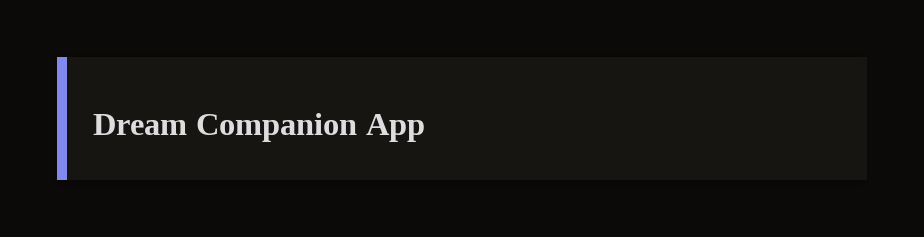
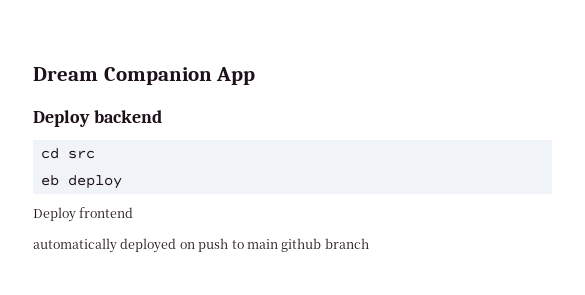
(425, 128) none -> [33,110,162,127] [40,148,95,159] [40,175,122,189] [33,207,134,222] [33,238,369,253] // Deploy backend // cd src // eb deploy // Deploy frontend // automatically deployed on push to main github branch

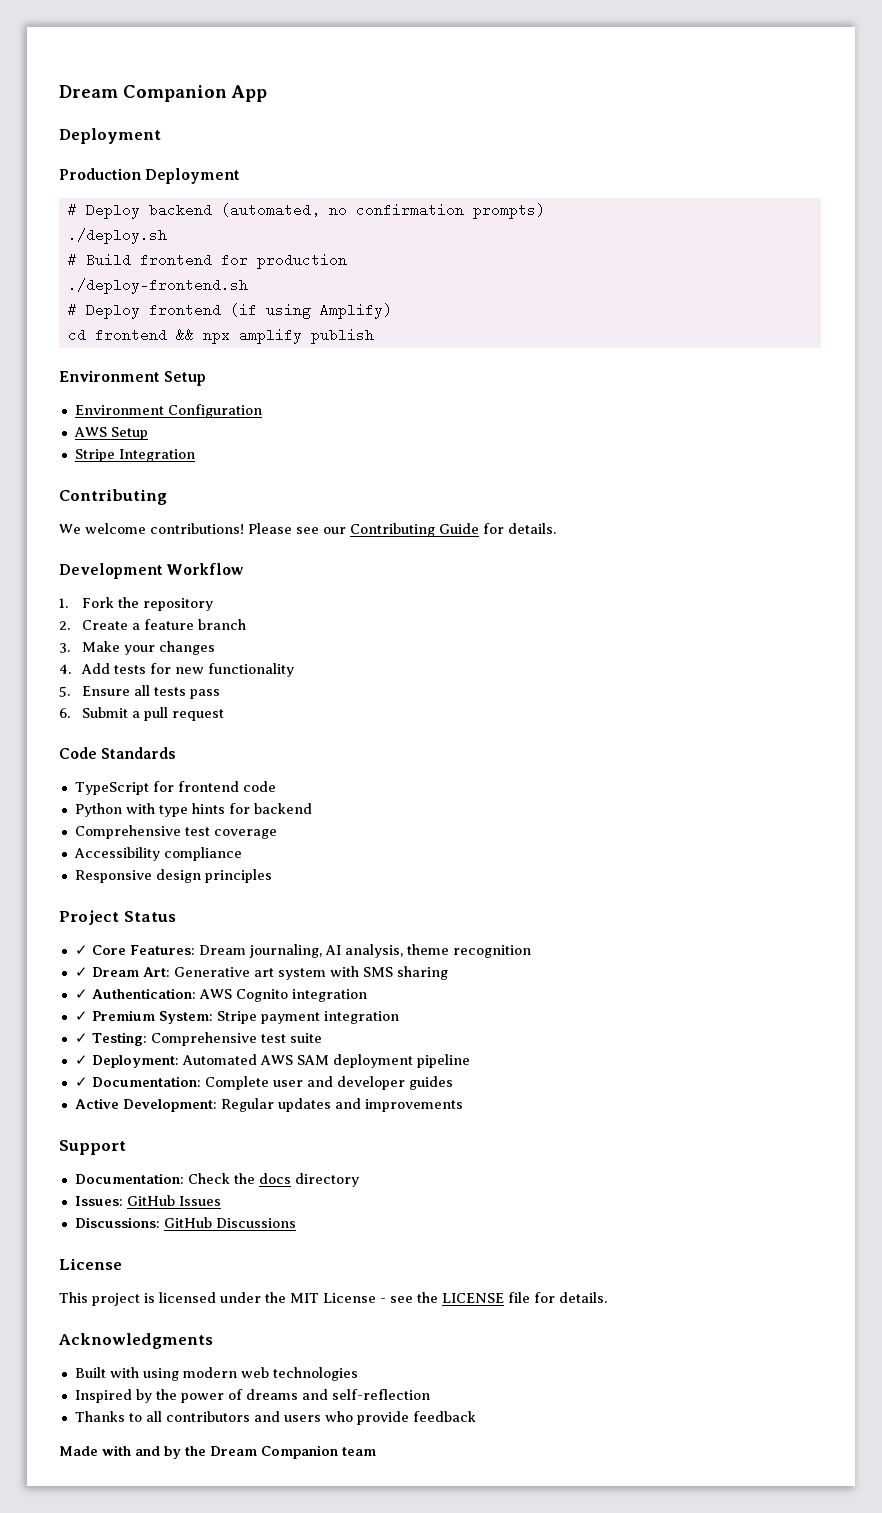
[33,110,162,127] [40,148,95,159] [40,175,122,189] [33,207,134,222] [33,238,369,253] Deploy backend // cd src // eb deploy // Deploy frontend // automatically deployed on push to main github branch -> [59,128,161,144] [59,168,241,184] [67,203,545,219] [67,228,167,244] [67,253,347,269] [67,278,248,294] [67,303,392,319] [67,328,374,344] [59,370,207,386] [74,404,262,418] [73,427,148,440] [74,449,195,462] [59,489,167,505] [59,523,556,537] [59,563,244,579] [59,597,213,611] [59,619,246,630] [59,641,215,655] [59,663,294,677] [59,685,220,699] [59,707,224,721] [59,747,177,759] [74,781,276,795] [74,803,312,817] [74,825,277,839] [73,847,242,861] [74,869,272,883] [59,910,176,925] [74,944,531,958] [74,966,448,980] [74,988,367,1002] [74,1010,399,1024] [74,1032,322,1046] [74,1054,470,1068] [74,1076,453,1090] [74,1098,463,1112] [59,1140,126,1155] [74,1173,359,1187] [74,1195,221,1206] [74,1217,296,1228] [59,1258,122,1270] [59,1292,607,1306] [58,1333,213,1349] [74,1367,358,1381] [74,1389,430,1403] [74,1411,476,1425] [59,1445,376,1459] Deployment // Production Deployment // # Deploy backend (automated, no confirmation prompts) // ./deploy.sh // # Build frontend for production // ./deploy-frontend.sh // # Deploy frontend (if using Amplify) // cd frontend && npx amplify publish // Environment Setup // Environment Configuration // AWS Setup // Stripe Integration // Contributing // We welcome contributions! Please see our Contributing Guide for details. // Development Workflow // 1. Fork the repository // 2. Create a feature branch // 3. Make your changes // 4. Add tests for new functionality // 5. Ensure all tests pass // 6. Submit a pull request // Code Standards // TypeScript for frontend code // Python with type hints for backend // Comprehensive test coverage // Accessibility compliance // Responsive design principles // Project Status // ✓ Core Features: Dream journaling, AI analysis, theme recognition // ✓ Dream Art: Generative art system with SMS sharing // ✓ Authentication: AWS Cognito integration // ✓ Premium System: Stripe payment integration // ✓ Testing: Comprehensive test suite // ✓ Deployment: Automated AWS SAM deployment pipeline // ✓ Documentation: Complete user and developer guides // Active Development: Regular updates and improvements // Support // Documentation: Check the docs directory // Issues: GitHub Issues // Discussions: GitHub Discussions // License // This project is licensed under the MIT License - see the LICENSE file for details. // Acknowledgments // Built with using modern web technologies // Inspired by the power of dreams and self-reflection // Thanks to all contributors and users who provide feedback // Made with and by the Dream Companion team

